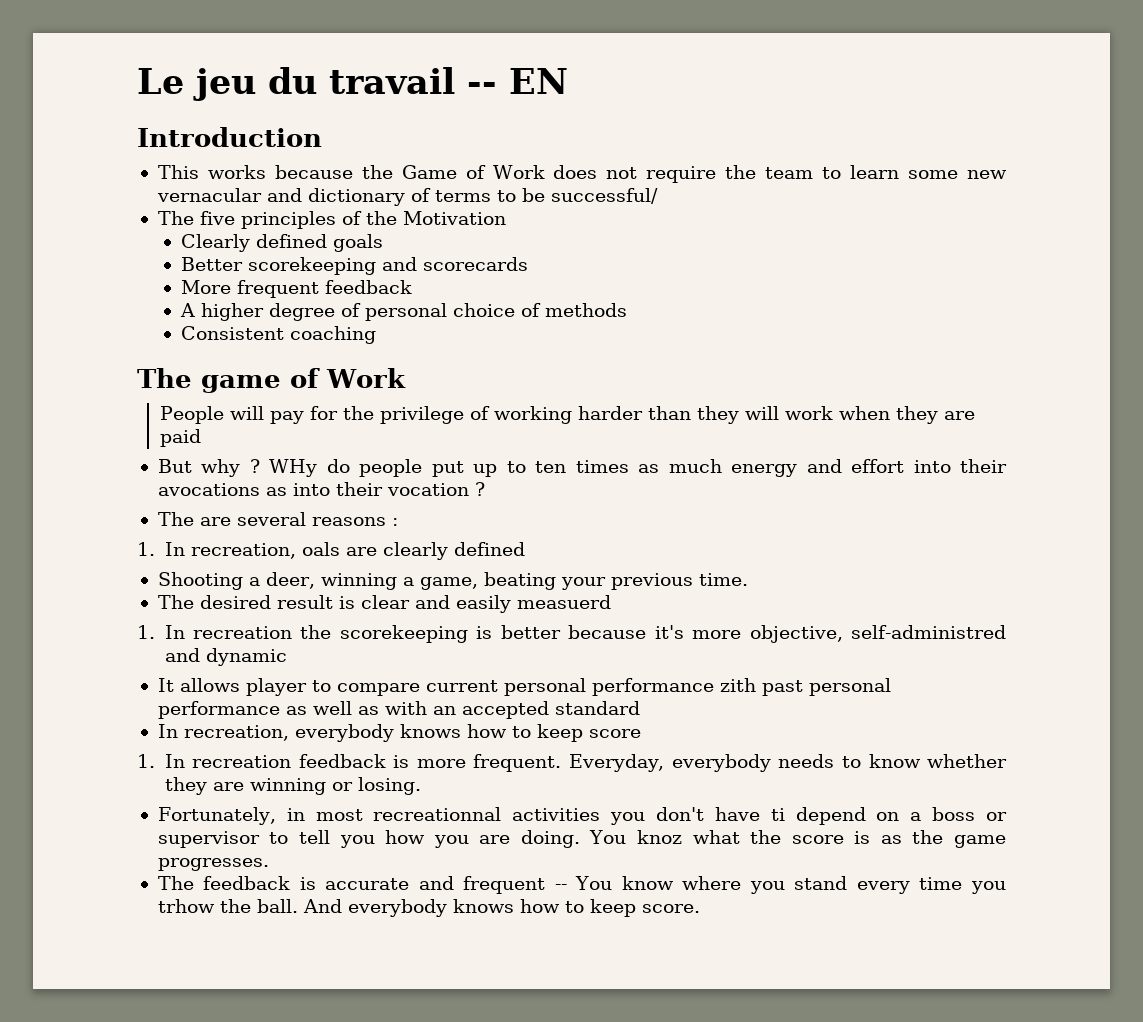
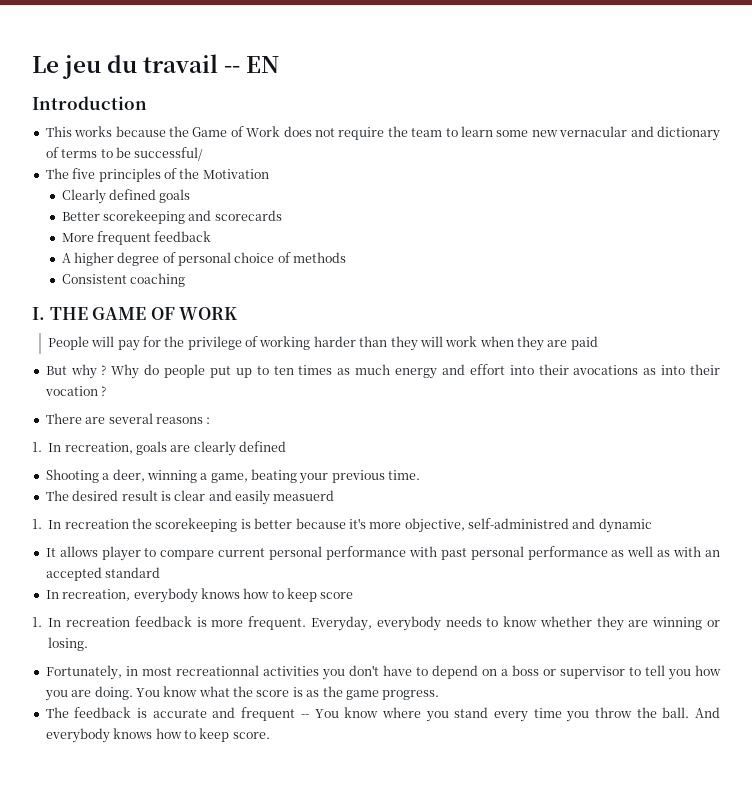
[137,368,406,393] The game of Work -> [32,307,239,320] I. THE GAME OF WORK
[269,459,318,477] WHy -> [111,364,140,379] Why
[157,512,194,526] The -> [45,413,82,424] There
[301,542,340,556] oals -> [136,441,167,455] goals
[719,678,756,692] zith -> [408,546,437,557] with
[770,808,785,821] ti -> [415,667,428,676] to
[637,830,683,844] knoz -> [163,686,198,697] know
[157,858,269,871] progresses. -> [382,690,440,700] progress.
[157,899,215,913] trhow -> [594,707,632,718] throw

